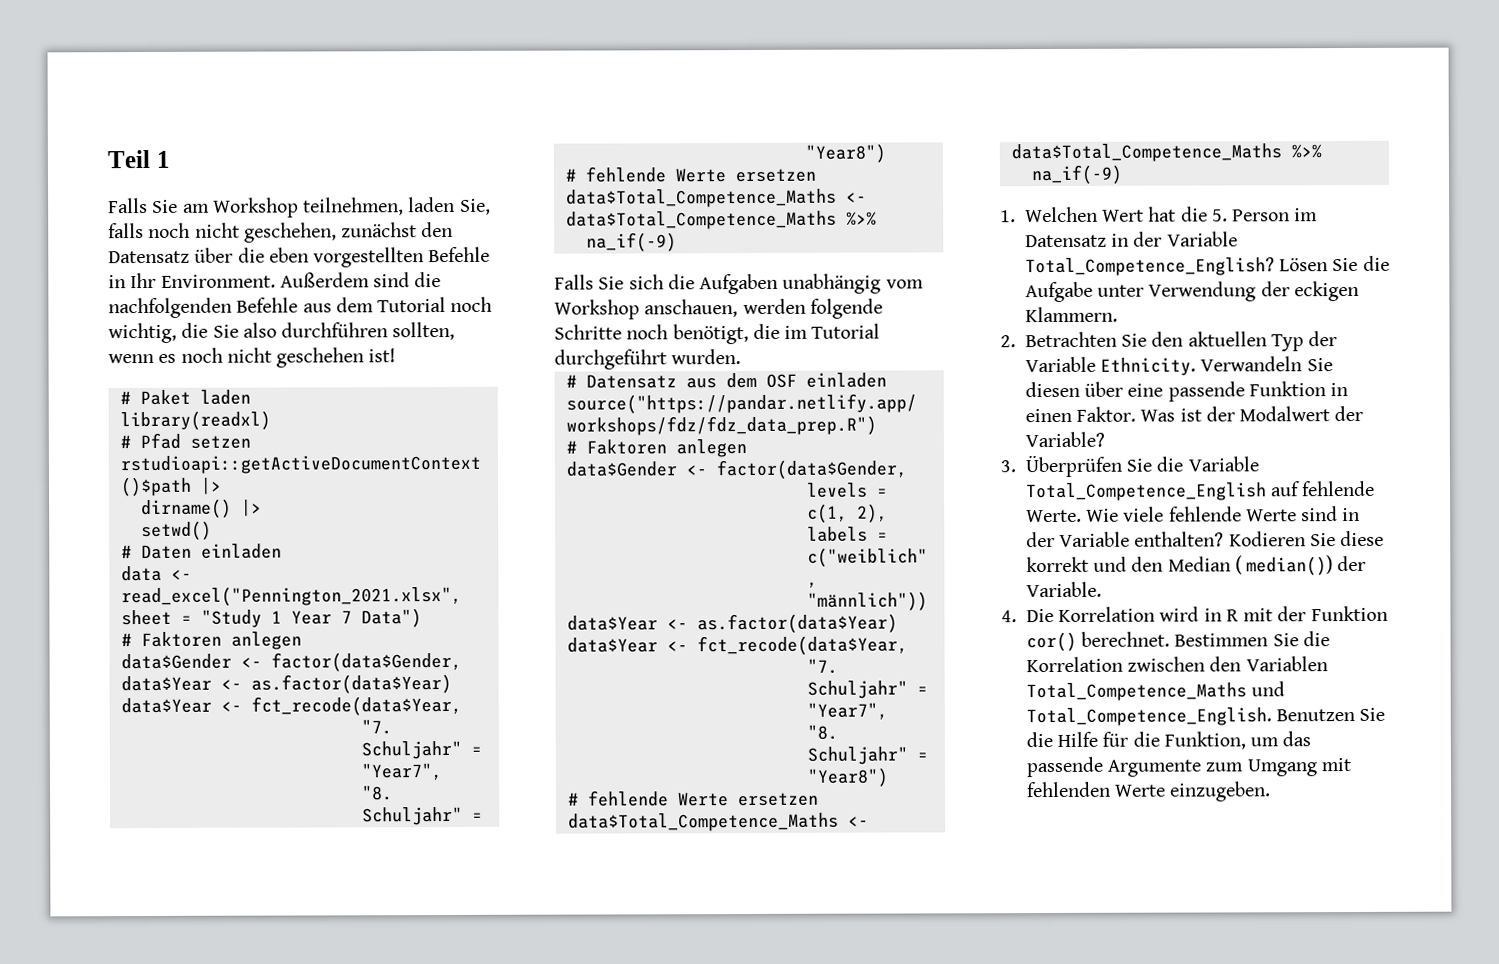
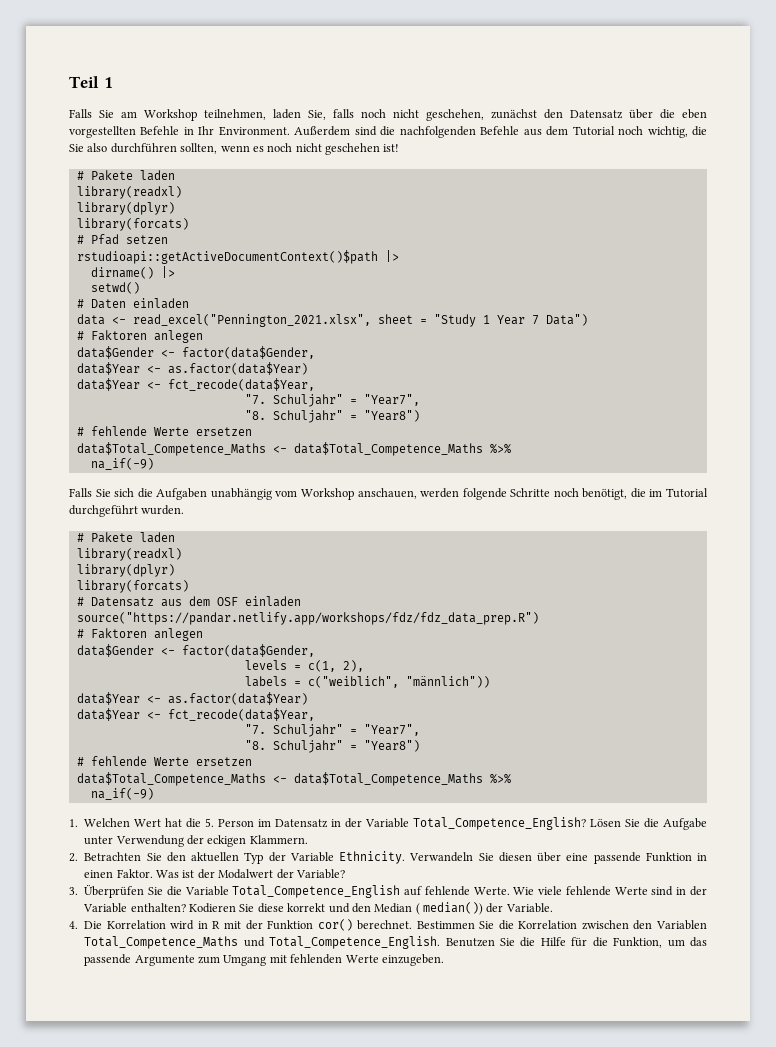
[139,389,251,406] [119,410,271,431] Paket laden // library(readxl) -> [90,170,175,181] [76,186,182,199] [76,202,175,215] [76,218,189,231] Pakete laden // library(readxl) // library(dplyr) // library(forcats)
(742, 357) none -> [76,532,175,543] [76,548,182,561] [76,564,175,577] [76,580,189,593] // # Pakete laden // library(readxl) // library(dplyr) // library(forcats)

